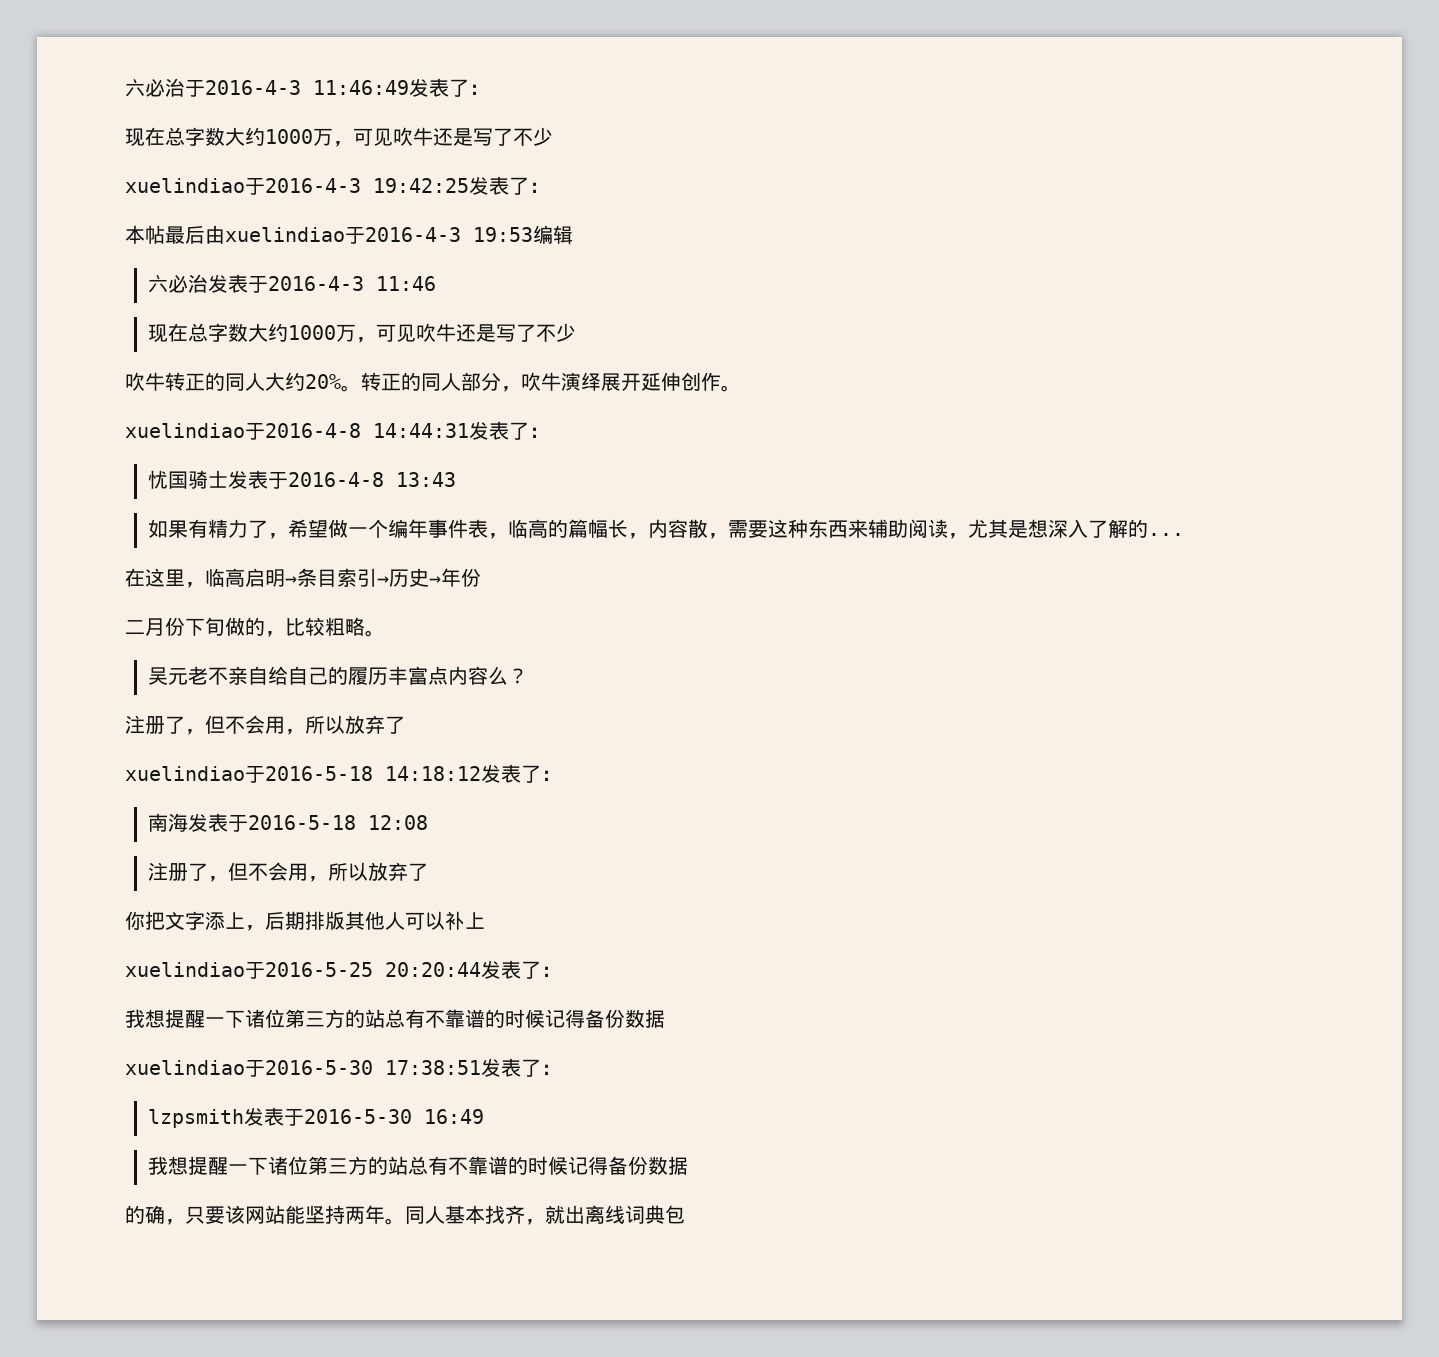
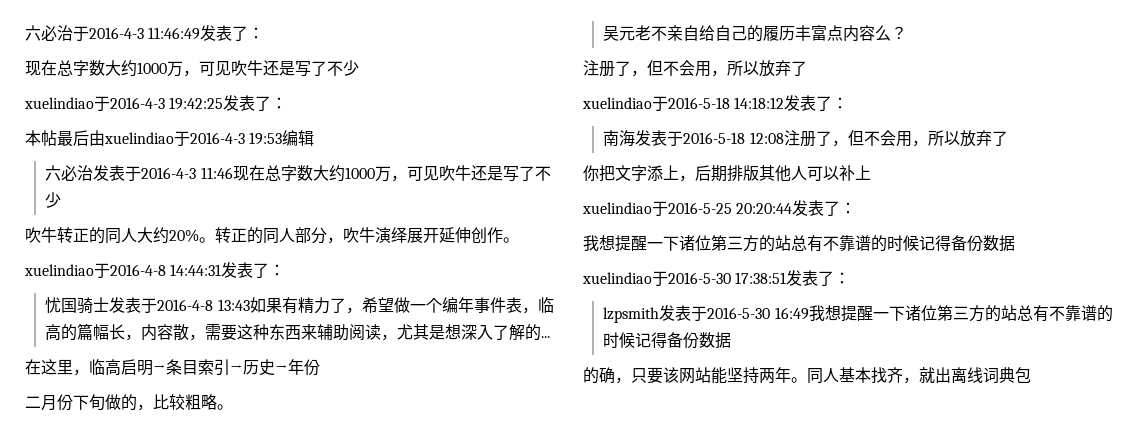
(437, 283) // -> (233, 173) none
(457, 479) // -> (250, 305) none
(429, 822) // -> (784, 138) none
(485, 1116) // -> (809, 313) none

